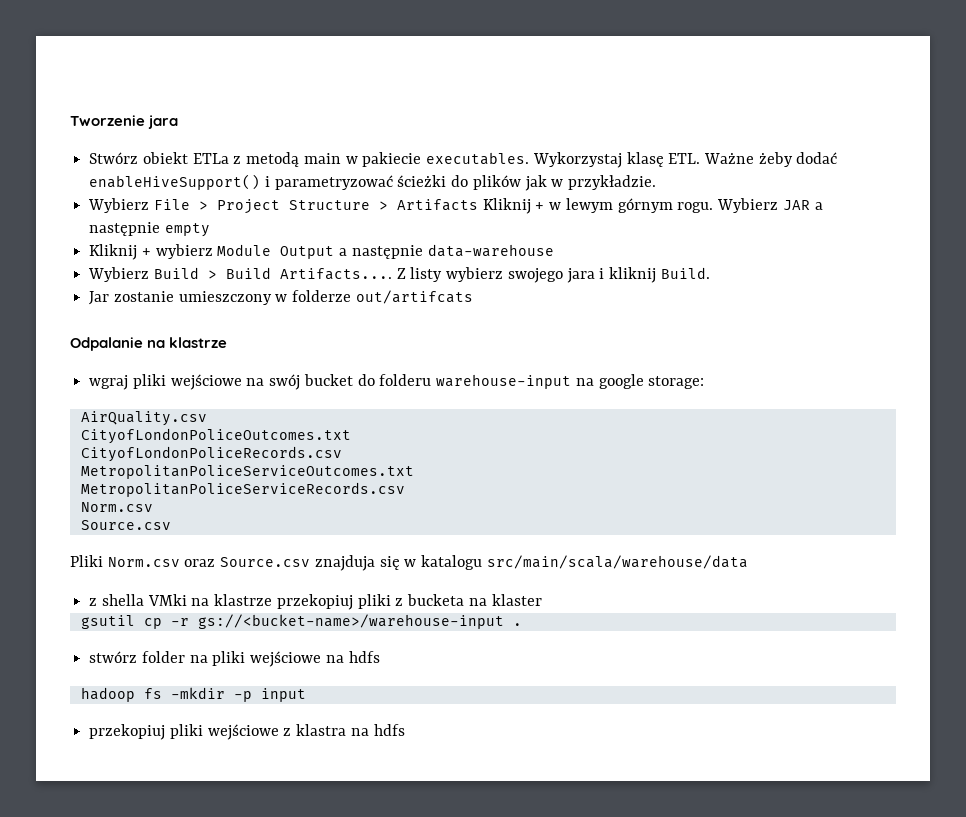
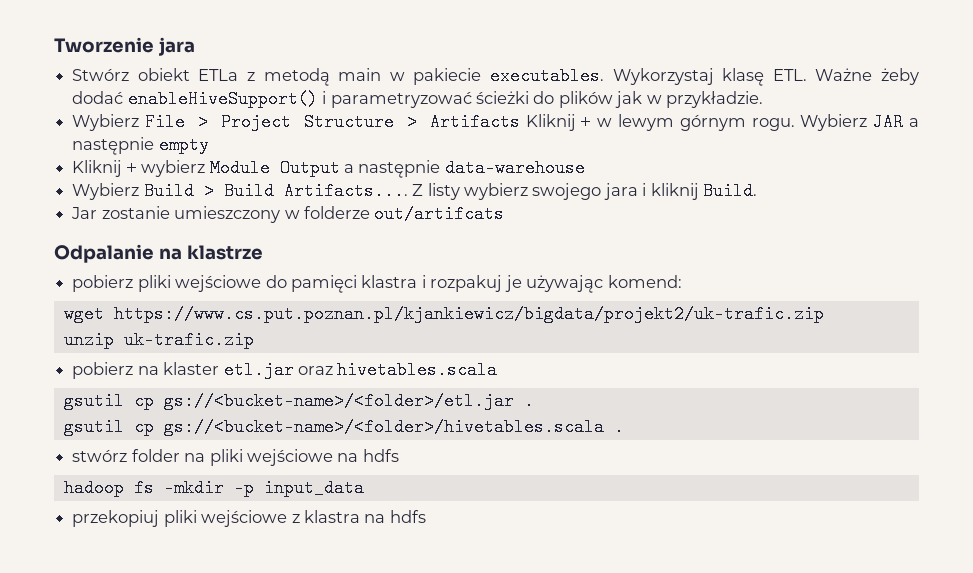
[89,374,705,390] [80,411,207,426] [80,428,351,444] [80,446,342,462] [80,465,414,479] [80,482,405,497] [80,502,153,512] [80,520,171,530] [70,555,748,571] [89,594,465,610] wgraj pliki wejściowe na swój bucket do folderu warehouse-input na google storage: // AirQuality.csv // CityofLondonPoliceOutcomes.txt // CityofLondonPoliceRecords.csv // MetropolitanPoliceServiceOutcomes.txt // MetropolitanPoliceServiceRecords.csv // Norm.csv // Source.csv // Pliki Norm.csv oraz Source.csv znajduja się w katalogu src/main/scala/warehouse/data // z shella VMki na klastrze przekopiuj pliki z bucketa -> [72,275,682,293] [63,305,824,323] [63,331,254,349] [72,362,134,379] pobierz pliki wejściowe do pamięci klastra i rozpakuj je używając komend: // wget https://www.cs.put.poznan.pl/kjankiewicz/bigdata/projekt2/uk-trafic.zip // unzip uk-trafic.zip // pobierz
[80,614,504,629] // gsutil cp -r gs://<bucket-name>/warehouse-input -> [223,361,498,379] [63,392,534,410] [63,418,604,436] etl.jar oraz hivetables.scala // gsutil cp gs://<bucket-name>/<folder>/etl.jar . // gsutil cp gs://<bucket-name>/<folder>/hivetables.scala
[260,688,306,702] input -> [263,479,364,497] input_data

